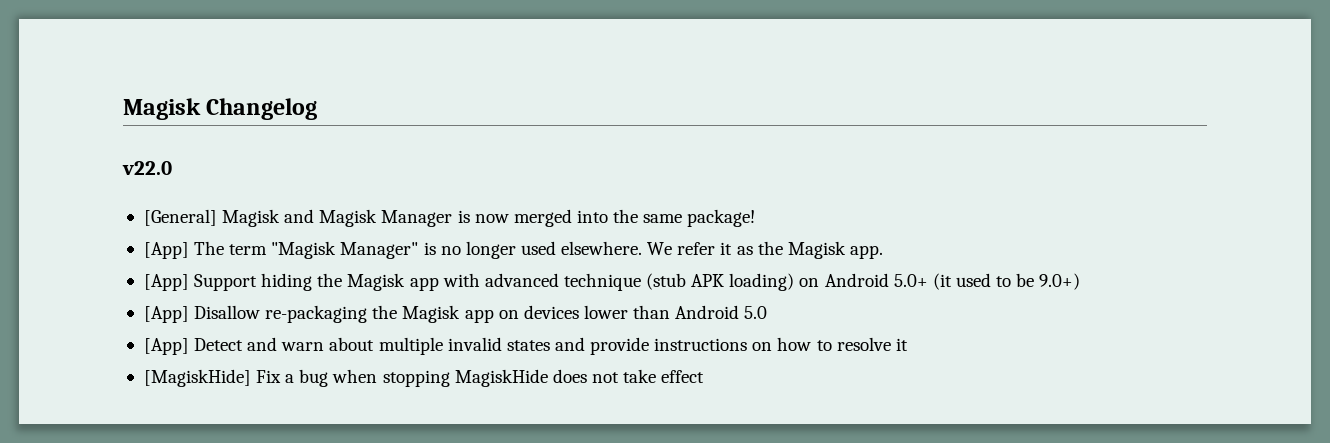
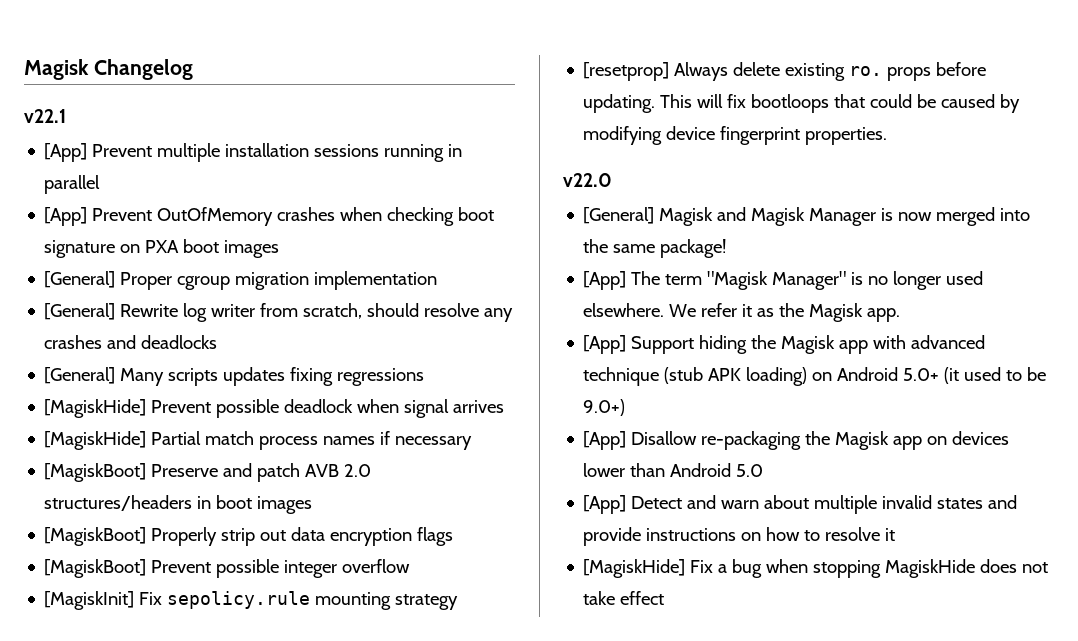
(318, 109) none -> [24,109,66,123] [44,143,463,162] [44,175,101,194] [44,207,495,226] [44,239,280,258] [44,271,438,290] [44,303,514,322] [44,335,218,349] [44,367,425,386] [44,399,505,418] [44,431,473,450] [44,463,372,482] [44,495,313,514] [44,527,454,546] [44,559,411,578] [44,591,459,610] [583,62,987,81] [583,94,1021,113] [583,126,888,145] // v22.1 // [App] Prevent multiple installation sessions running in parallel // [App] Prevent OutOfMemory crashes when checking boot signature on PXA boot images // [General] Proper cgroup migration implementation // [General] Rewrite log writer from scratch, should resolve any crashes and deadlocks // [General] Many scripts updates fixing regressions // [MagiskHide] Prevent possible deadlock when signal arrives // [MagiskHide] Partial match process names if necessary // [MagiskBoot] Preserve and patch AVB 2.0 structures/headers in boot images // [MagiskBoot] Properly strip out data encryption flags // [MagiskBoot] Prevent possible integer overflow // [MagiskInit] Fix sepolicy.rule mounting strategy // [resetprop] Always delete existing ro. props before updating. This will fix bootloops that could be caused by modifying device fingerprint properties.

